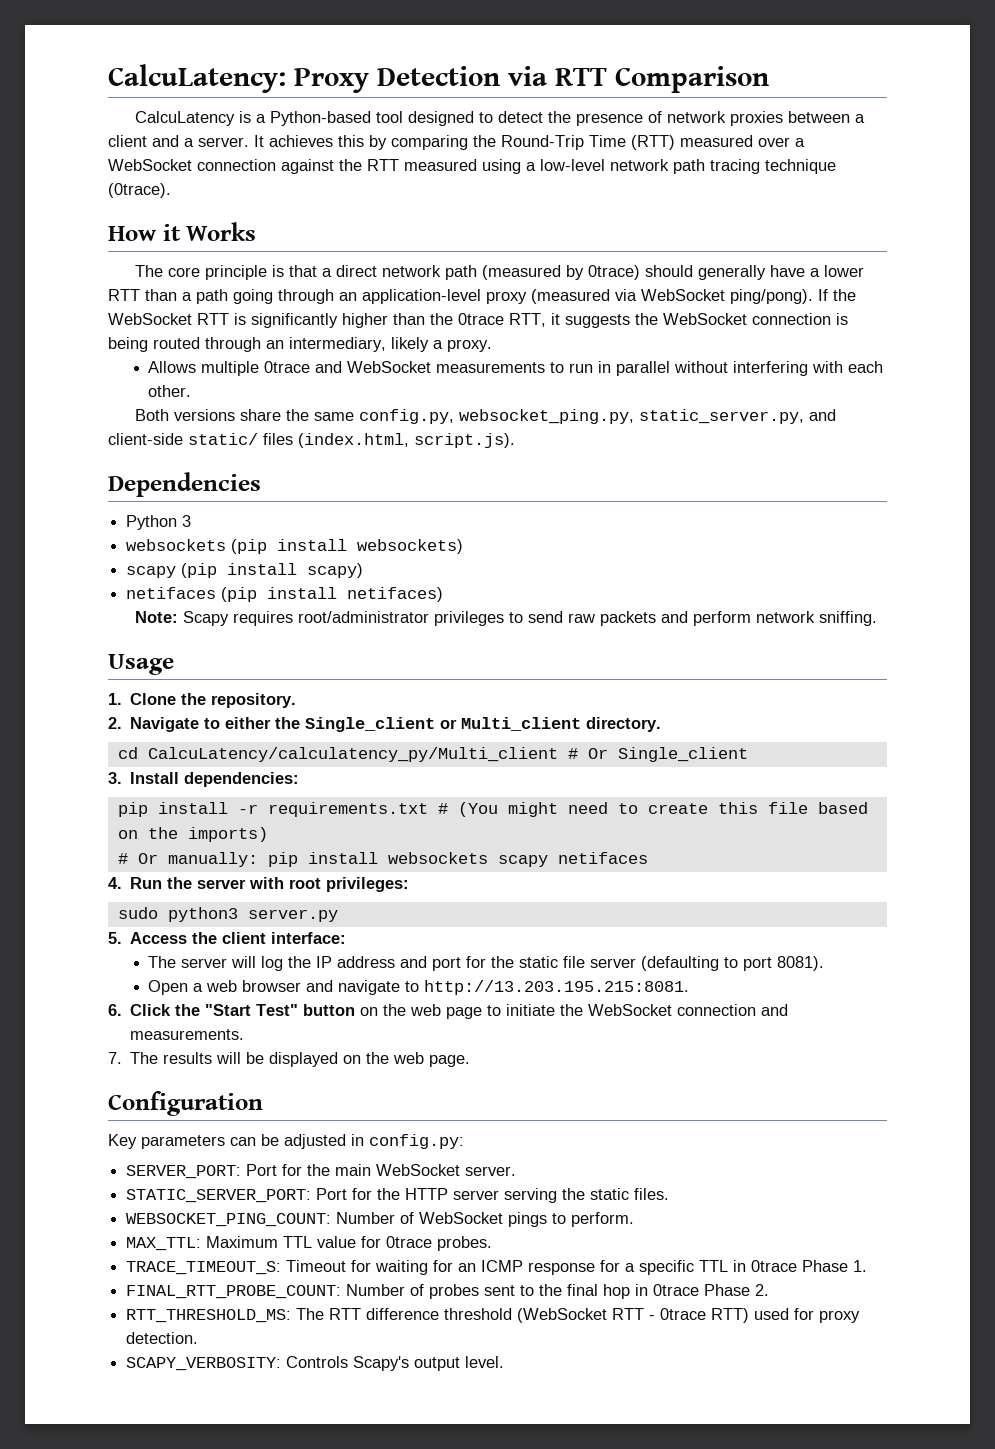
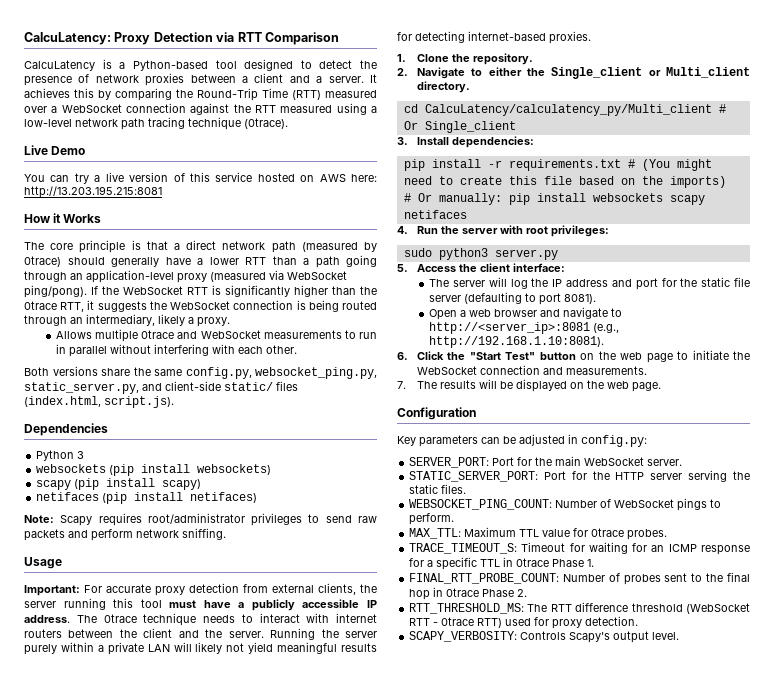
(171, 190) none -> [24,145,86,155] [24,172,378,184] [24,186,162,198] // Live Demo // You can try a live version of this service hosted on AWS here: http://13.203.195.215:8081
(174, 664) none -> [24,583,377,596] [24,598,377,611] [24,613,377,626] [24,628,378,640] [24,642,377,655] [397,31,591,44] // Important: For accurate proxy detection from external clients, the server running this tool must have a publicly accessible IP address. The 0trace technique needs to interact with internet routers between the client and the server. Running the server purely within a private LAN will likely not yield meaningful results for detecting internet-based proxies.
[424,980,690,995] http://13.203.195.215:8081. -> [429,322,620,334] [429,336,605,348] http://<server_ip>:8081 (e.g., http://192.168.1.10:8081).

